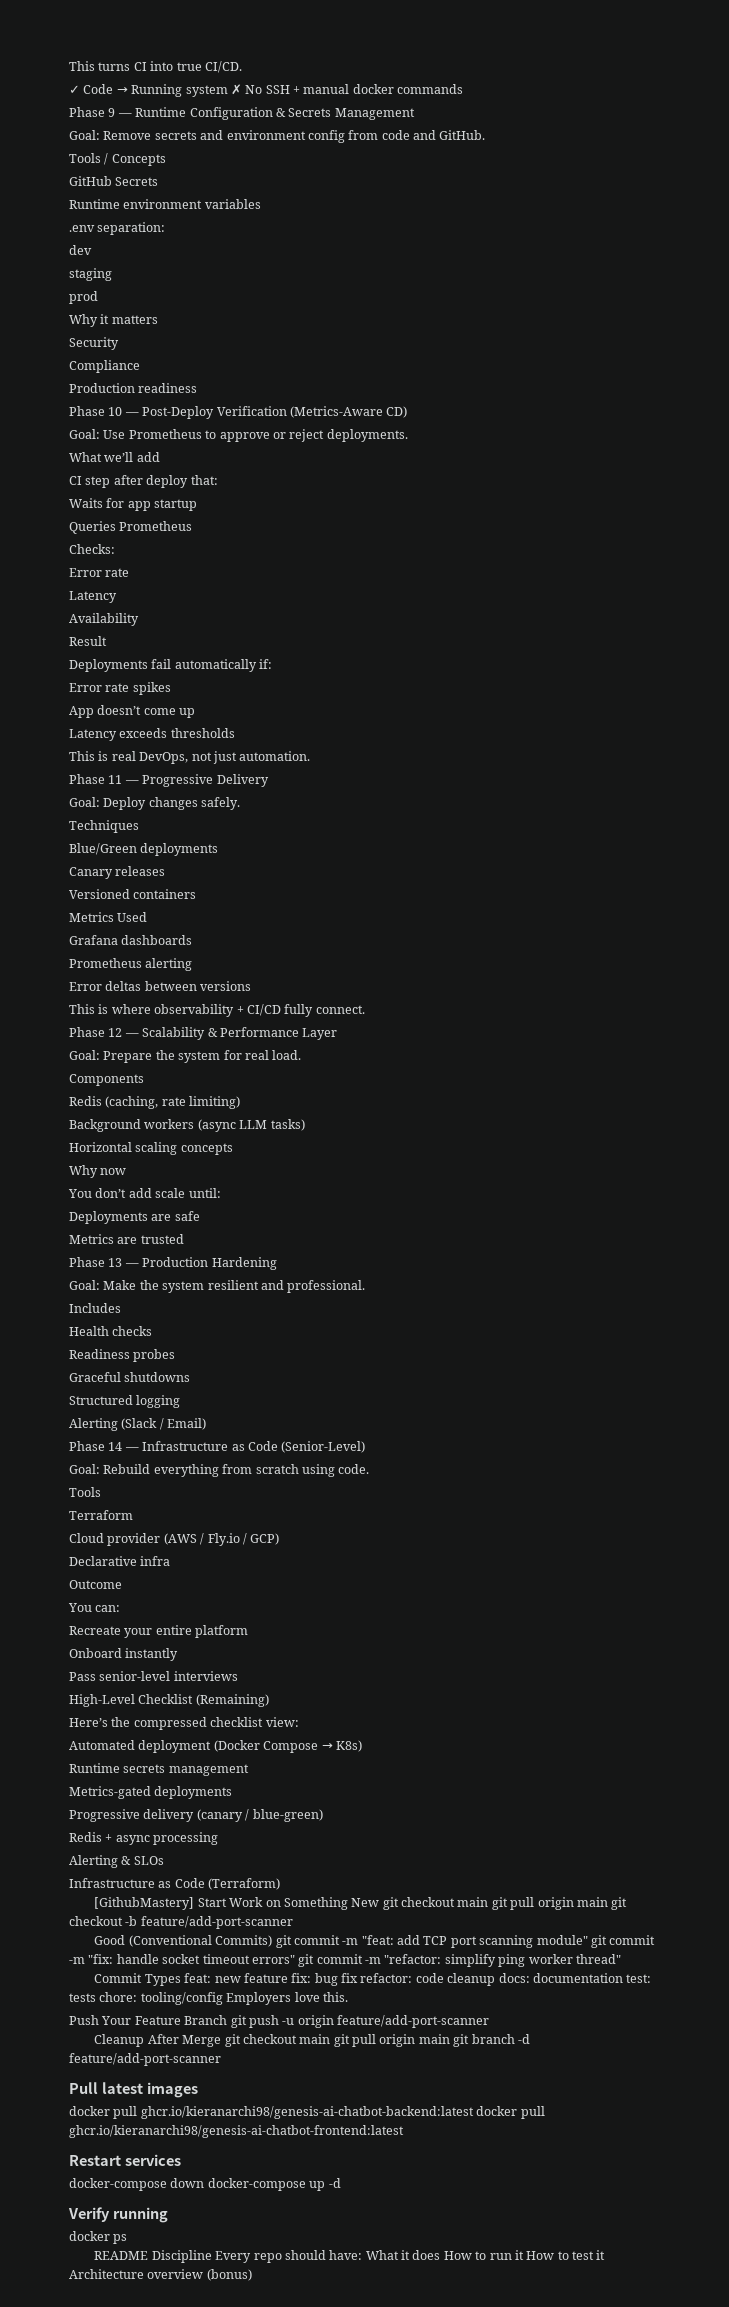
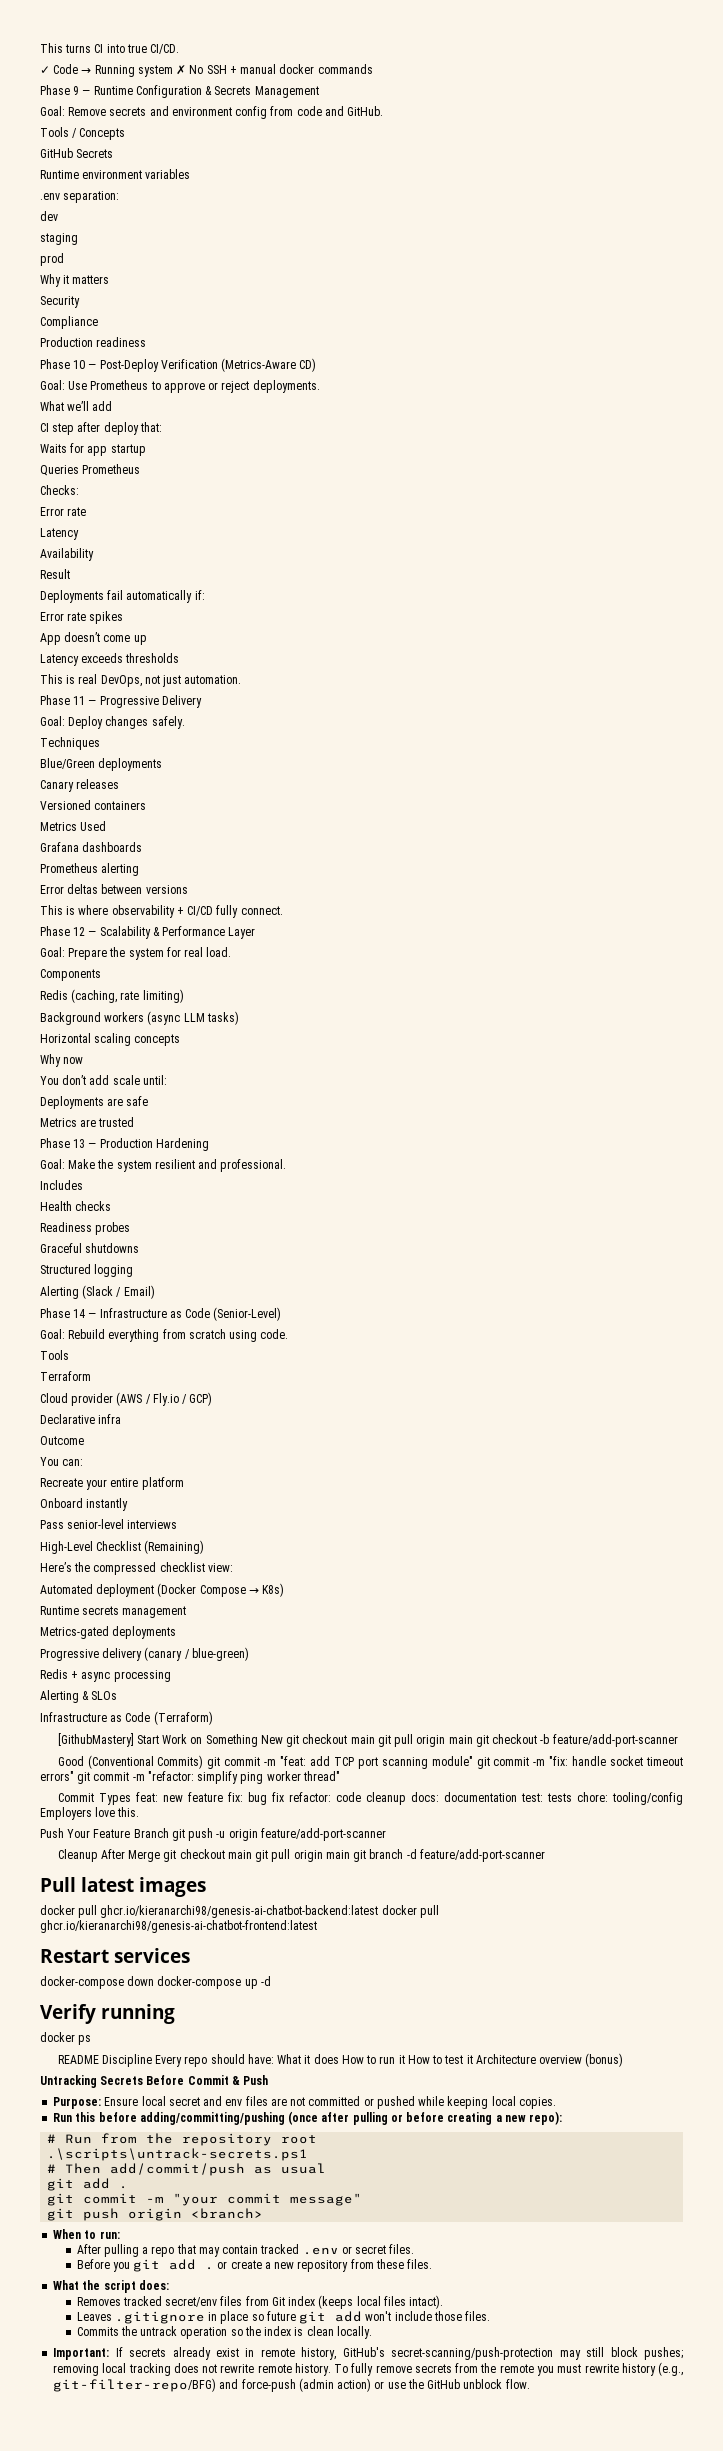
(252, 2275) none -> [40,2075,269,2088] [53,2096,556,2109] [53,2111,563,2125] [47,2133,318,2146] [47,2148,309,2161] [47,2163,327,2176] [47,2178,129,2191] [47,2193,363,2206] [47,2208,264,2221] [53,2229,120,2239] [76,2244,415,2257] [76,2259,433,2272] [53,2280,169,2293] [76,2295,444,2309] [76,2311,491,2324] [76,2326,372,2339] [53,2347,683,2360] [53,2362,683,2376] [53,2378,530,2392] // Untracking Secrets Before Commit & Push // Purpose: Ensure local secret and env files are not committed or pushed while keeping local copies. // Run this before adding/committing/pushing (once after pulling or before creating a new repo): // # Run from the repository root // .\scripts\untrack-secrets.ps1 // # Then add/commit/push as usual // git add . // git commit -m "your commit message" // git push origin <branch> // When to run: // After pulling a repo that may contain tracked .env or secret files. // Before you git add . or create a new repository from these files. // What the script does: // Removes tracked secret/env files from Git index (keeps local files intact). // Leaves .gitignore in place so future git add won't include those files. // Commits the untrack operation so the index is clean locally. // Important: If secrets already exist in remote history, GitHub's secret-scanning/push-protection may still block pushes; removing local tracking does not rewrite remote history. To fully remove secrets from the remote you must rewrite history (e.g., git-filter-repo/BFG) and force-push (admin action) or use the GitHub unblock flow.

